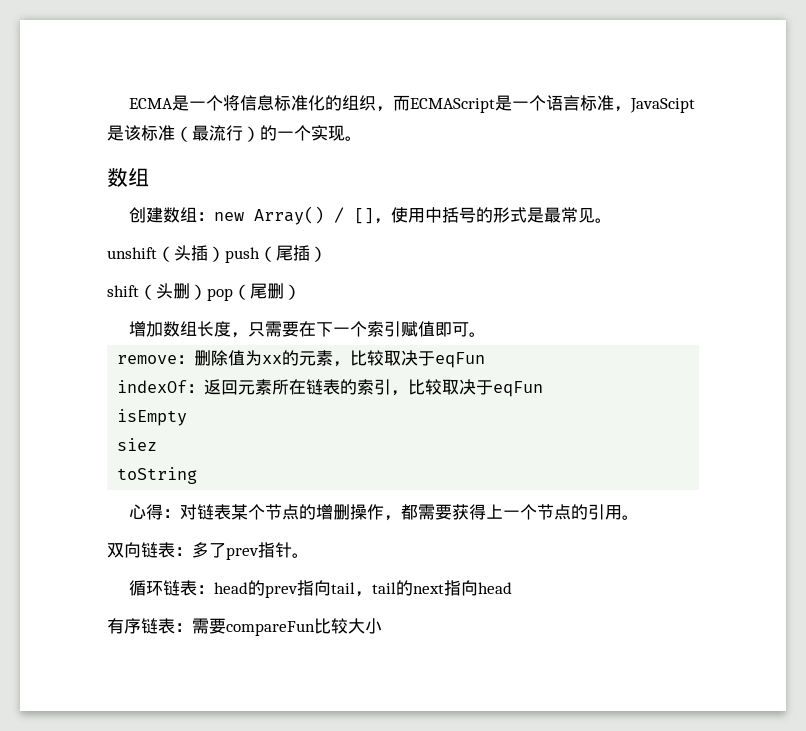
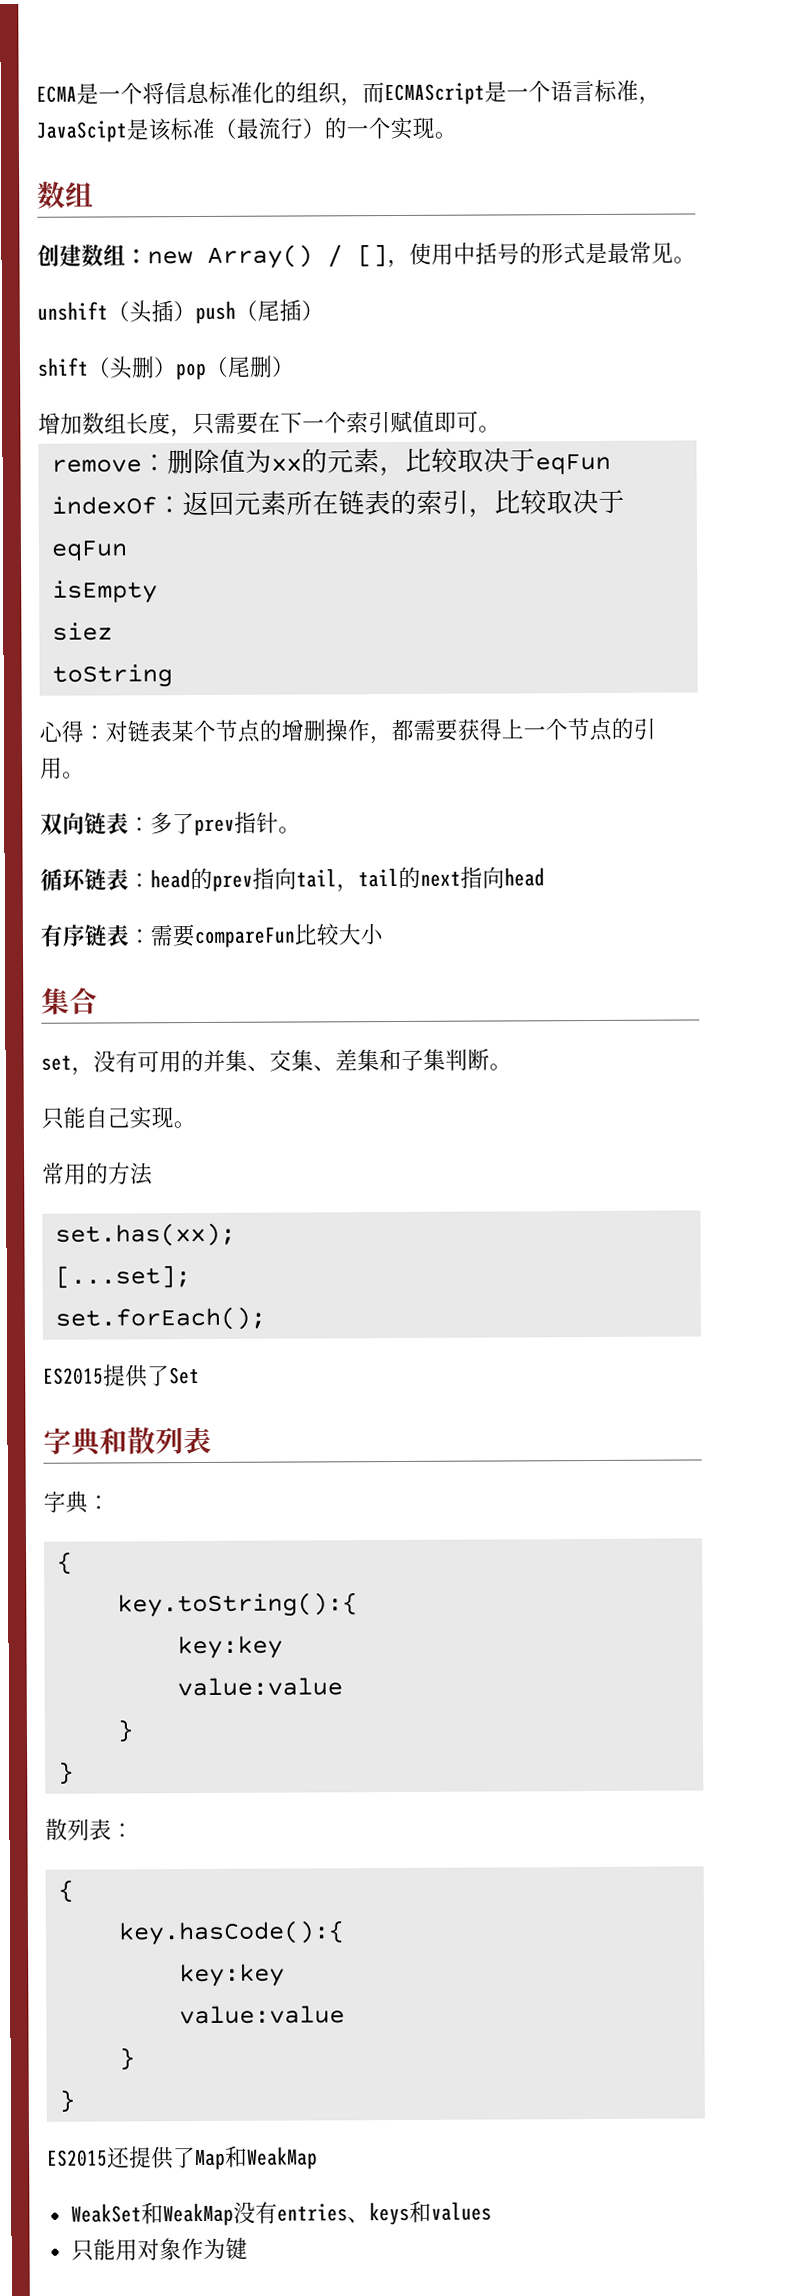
(382, 626) none -> [41,987,98,1015] [41,1048,512,1076] [41,1106,196,1130] [42,1162,153,1186] [54,1222,236,1247] [54,1265,191,1289] [54,1306,266,1331] [43,1364,200,1388] [43,1426,212,1457] [43,1490,110,1514] [56,1551,73,1575] [116,1592,358,1618] [176,1635,283,1660] [176,1677,343,1697] [116,1719,134,1743] [57,1761,74,1785] [45,1818,134,1841] [57,1879,74,1903] [117,1920,345,1946] [178,1963,285,1988] [178,2005,345,2025] [118,2047,135,2071] [58,2089,75,2113] [47,2145,318,2171] [70,2200,492,2227] [70,2237,248,2262] // 集合 // set，没有可用的并集、交集、差集和子集判断。 // 只能自己实现。 // 常用的方法 // set.has(xx); // [...set]; // set.forEach(); // ES2015提供了Set // 字典和散列表 // 字典： // { // key.toString():{ // key:key // value:value // } // } // 散列表： // { // key.hasCode():{ // key:key // value:value // } // } // ES2015还提供了Map和WeakMap // WeakSet和WeakMap没有entries、keys和values // 只能用对象作为键

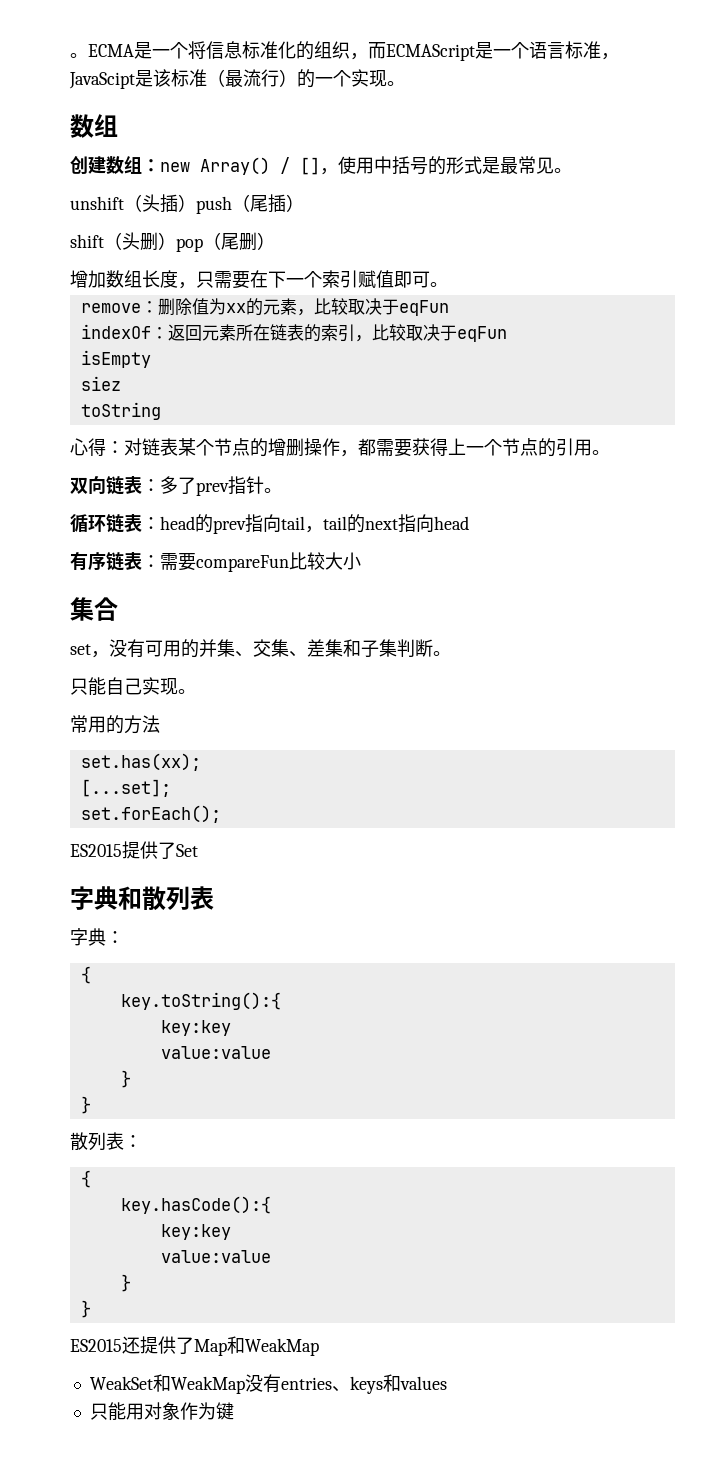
(36, 94) none -> [70,53,88,58] 。

